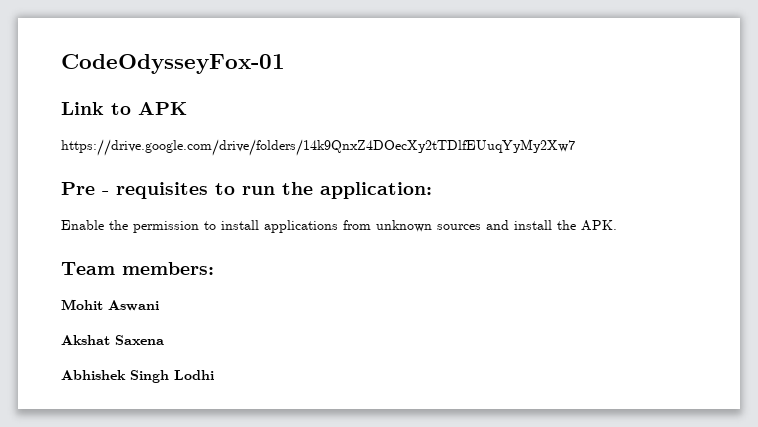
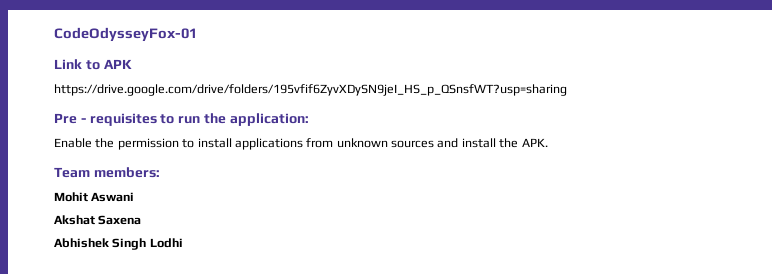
[61,139,575,156] https://drive.google.com/drive/folders/14k9QnxZ4DOecXy2tTDlfEUuqYyMy2Xw7 -> [54,84,567,96] https://drive.google.com/drive/folders/195vfif6ZyvXDySN9jeI_HS_p_QSnsfWT?usp=sharing

